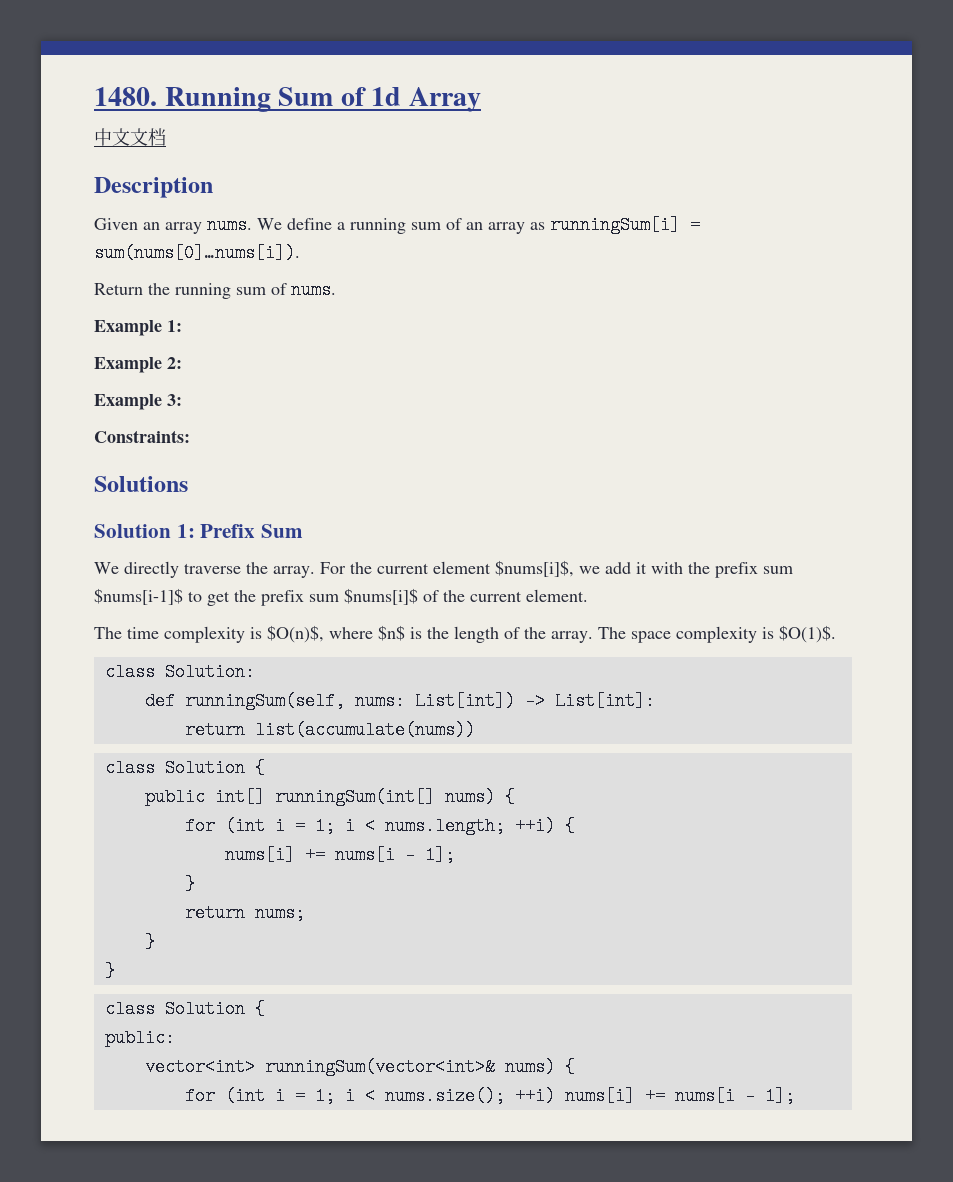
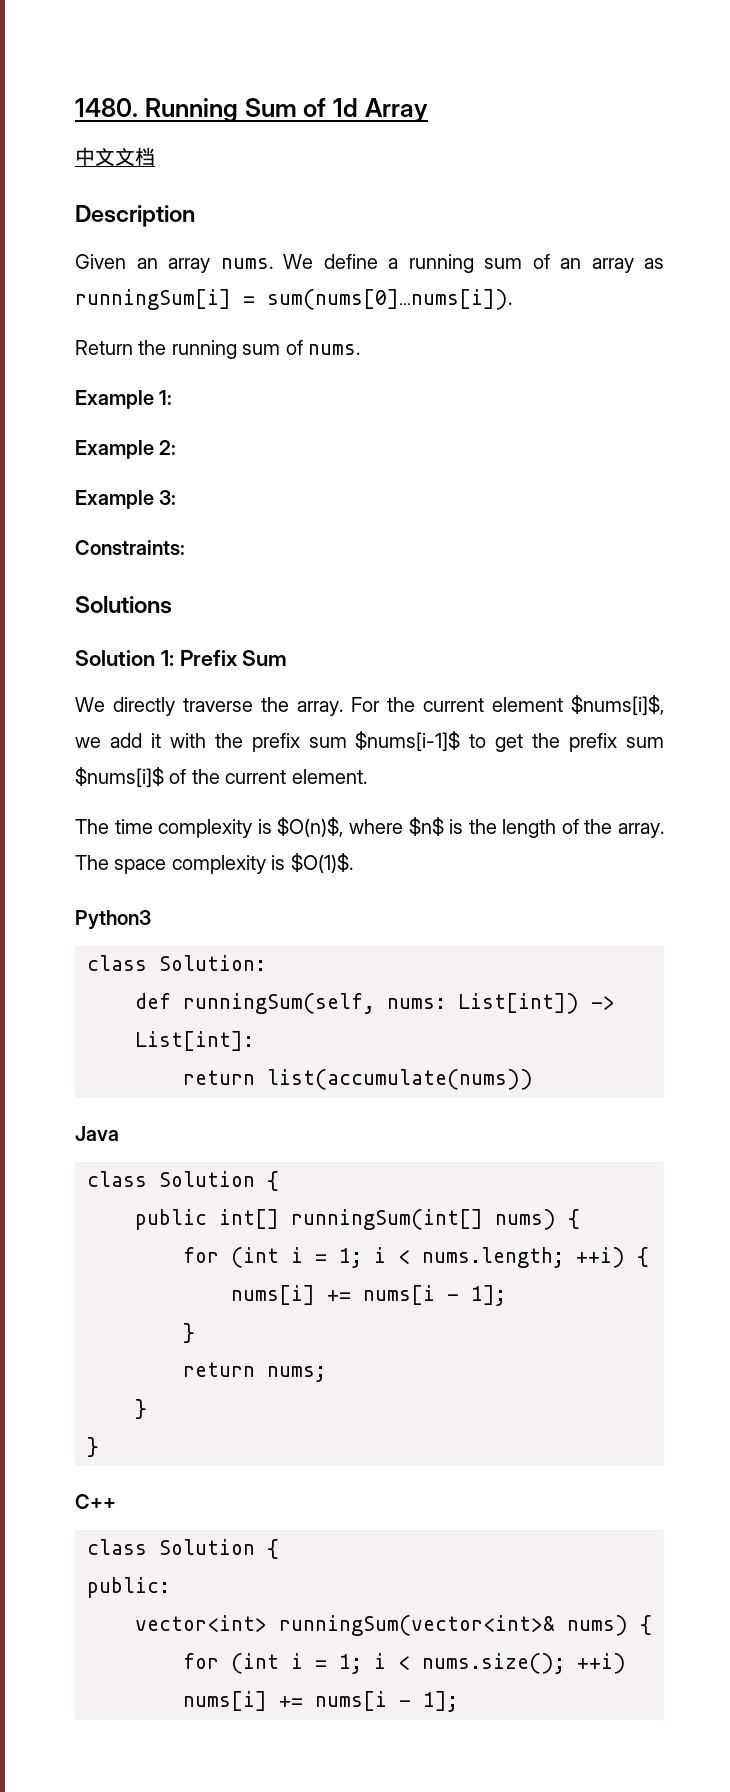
(836, 634) none -> [75,910,151,930] // Python3
(475, 730) none -> [75,1126,119,1141] // Java
(115, 971) none -> [75,1494,116,1509] // C++

